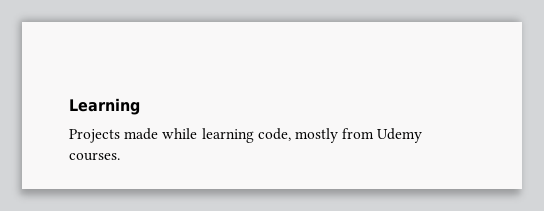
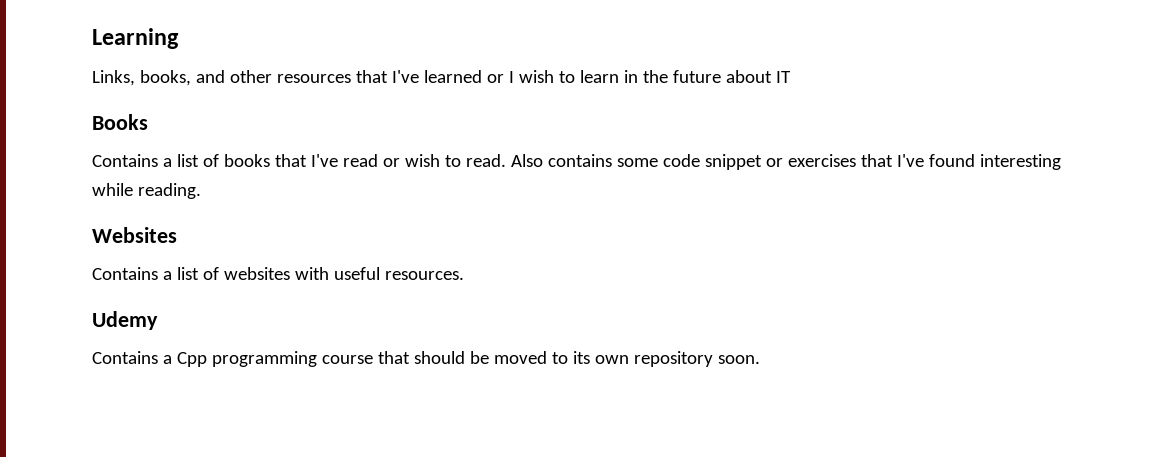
[69,128,423,143] [69,152,120,161] Projects made while learning code, mostly from Udemy courses. -> [92,70,791,86] [92,114,148,130] [92,154,1061,170] [92,183,201,199] [92,227,177,243] [92,267,464,280] [92,311,158,330] [92,351,760,367] Links, books, and other resources that I've learned or I wish to learn in the future about IT // Books // Contains a list of books that I've read or wish to read. Also contains some code snippet or exercises that I've found interesting while reading. // Websites // Contains a list of websites with useful resources. // Udemy // Contains a Cpp programming course that should be moved to its own repository soon.

